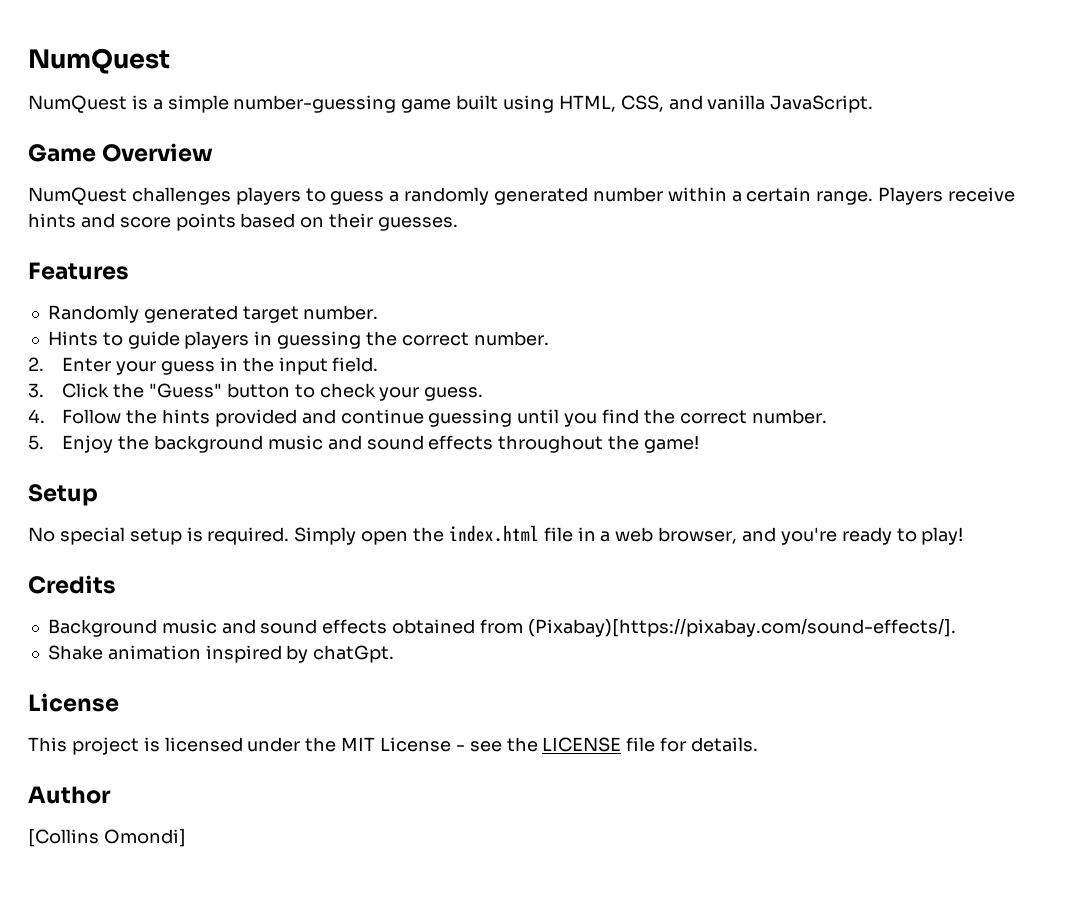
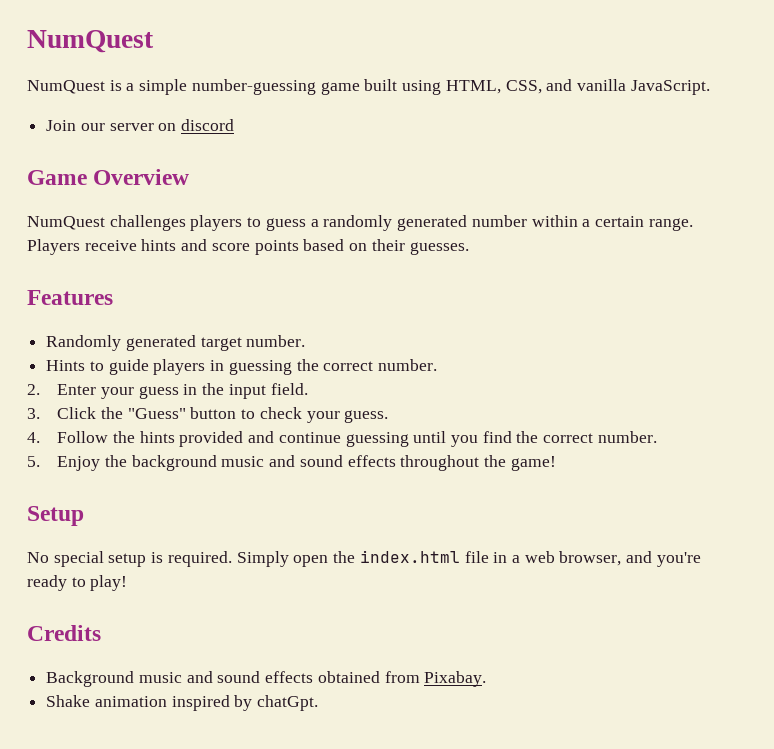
(874, 104) none -> [46,119,235,131] // Join our server on discord
[527,618,956,637] (Pixabay)[https://pixabay.com/sound-effects/]. -> [424,671,487,687] Pixabay.
[28,693,119,712] [28,737,759,755] [28,786,111,804] [28,829,186,847] // License // This project is licensed under the MIT License - see the LICENSE file for details. // Author // [Collins Omondi] -> (319, 703) none

